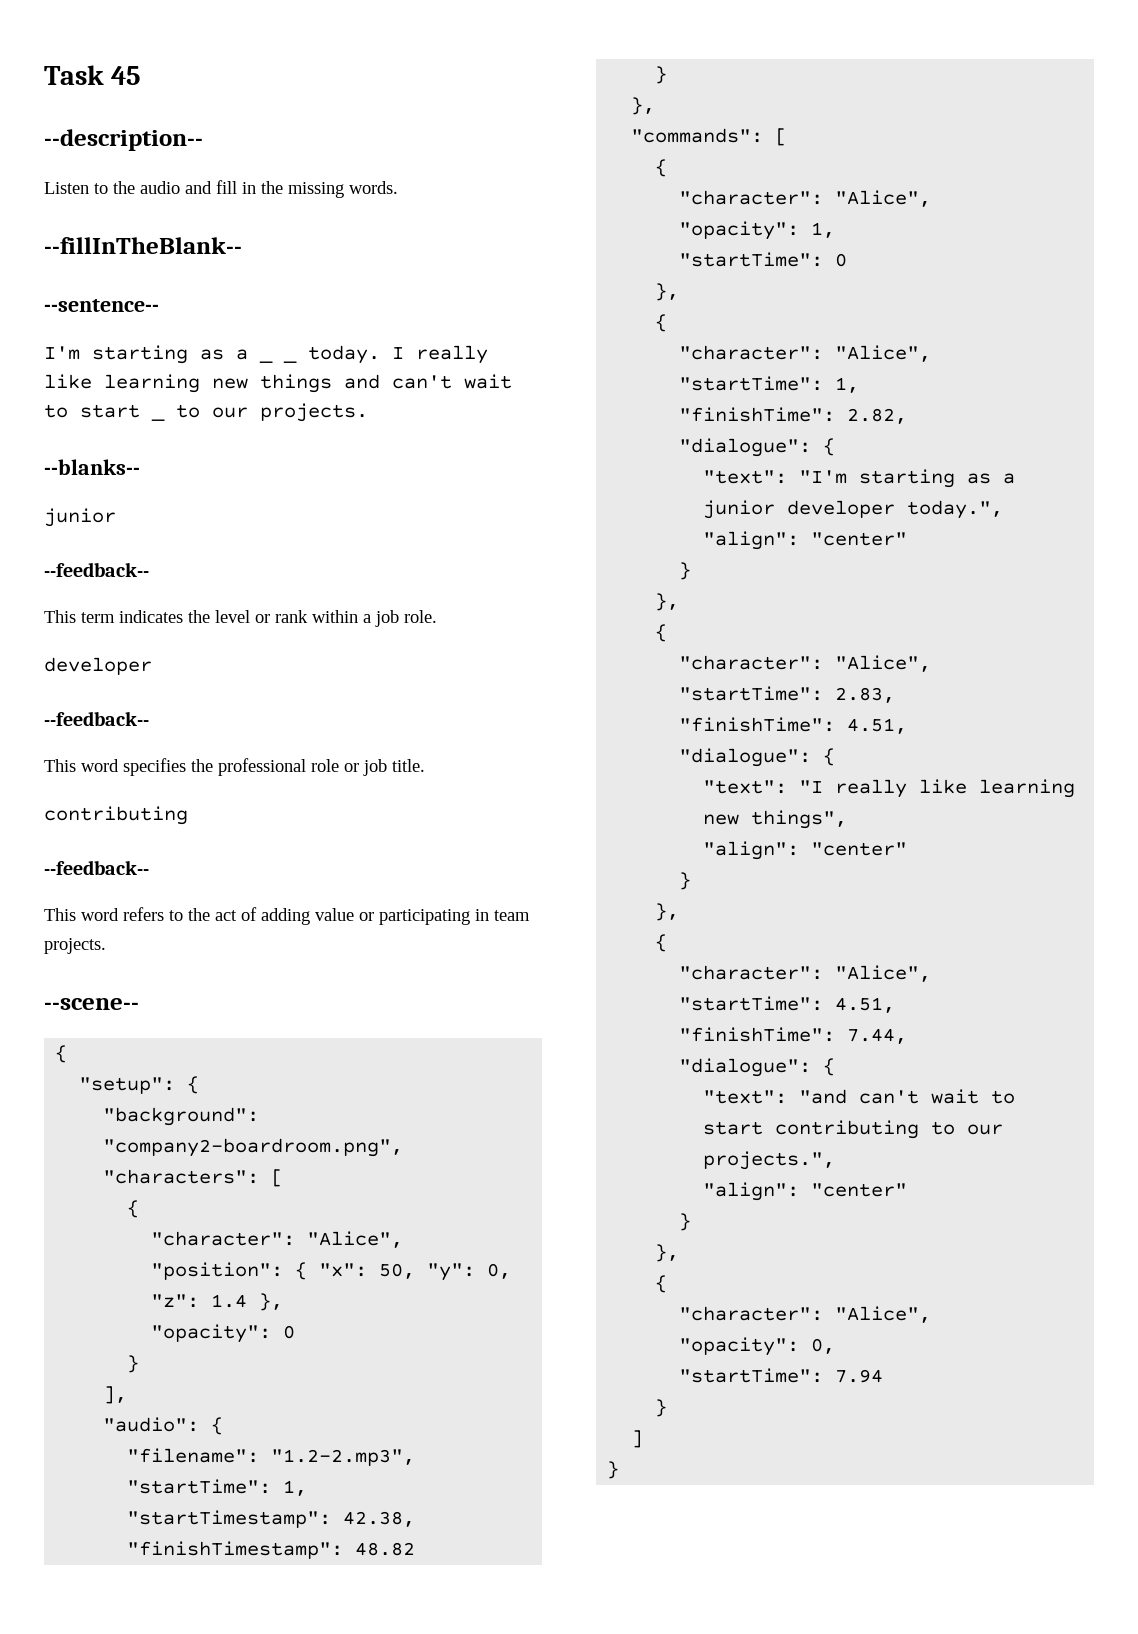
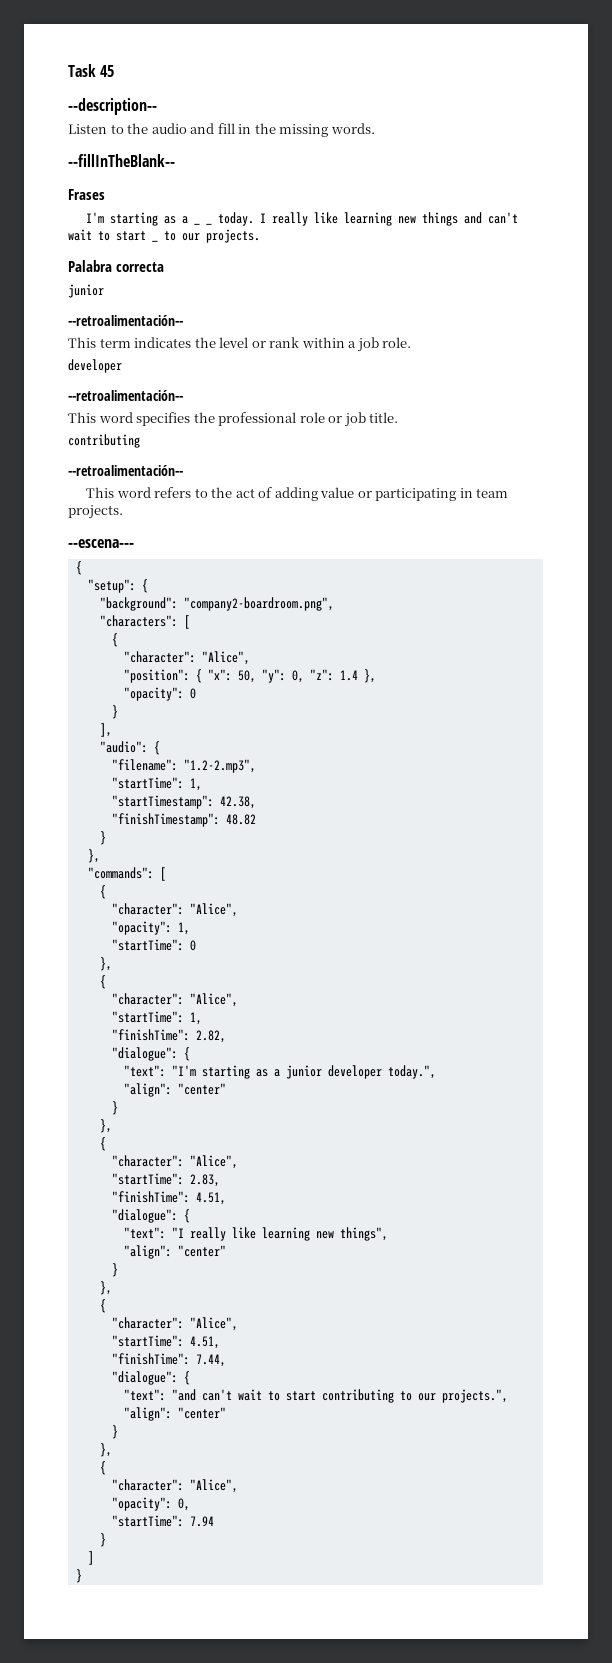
[44,299,159,312] --sentence-- -> [68,189,105,200] Frases
[44,459,140,475] --blanks-- -> [68,260,164,272] Palabra correcta
[44,562,149,577] --feedback-- -> [68,315,183,326] --retroalimentación--
[44,711,149,726] --feedback-- -> [68,390,183,401] --retroalimentación--
[44,860,149,875] --feedback-- -> [68,465,183,476] --retroalimentación--
[44,998,139,1010] --scene-- -> [68,539,134,548] --escena---

